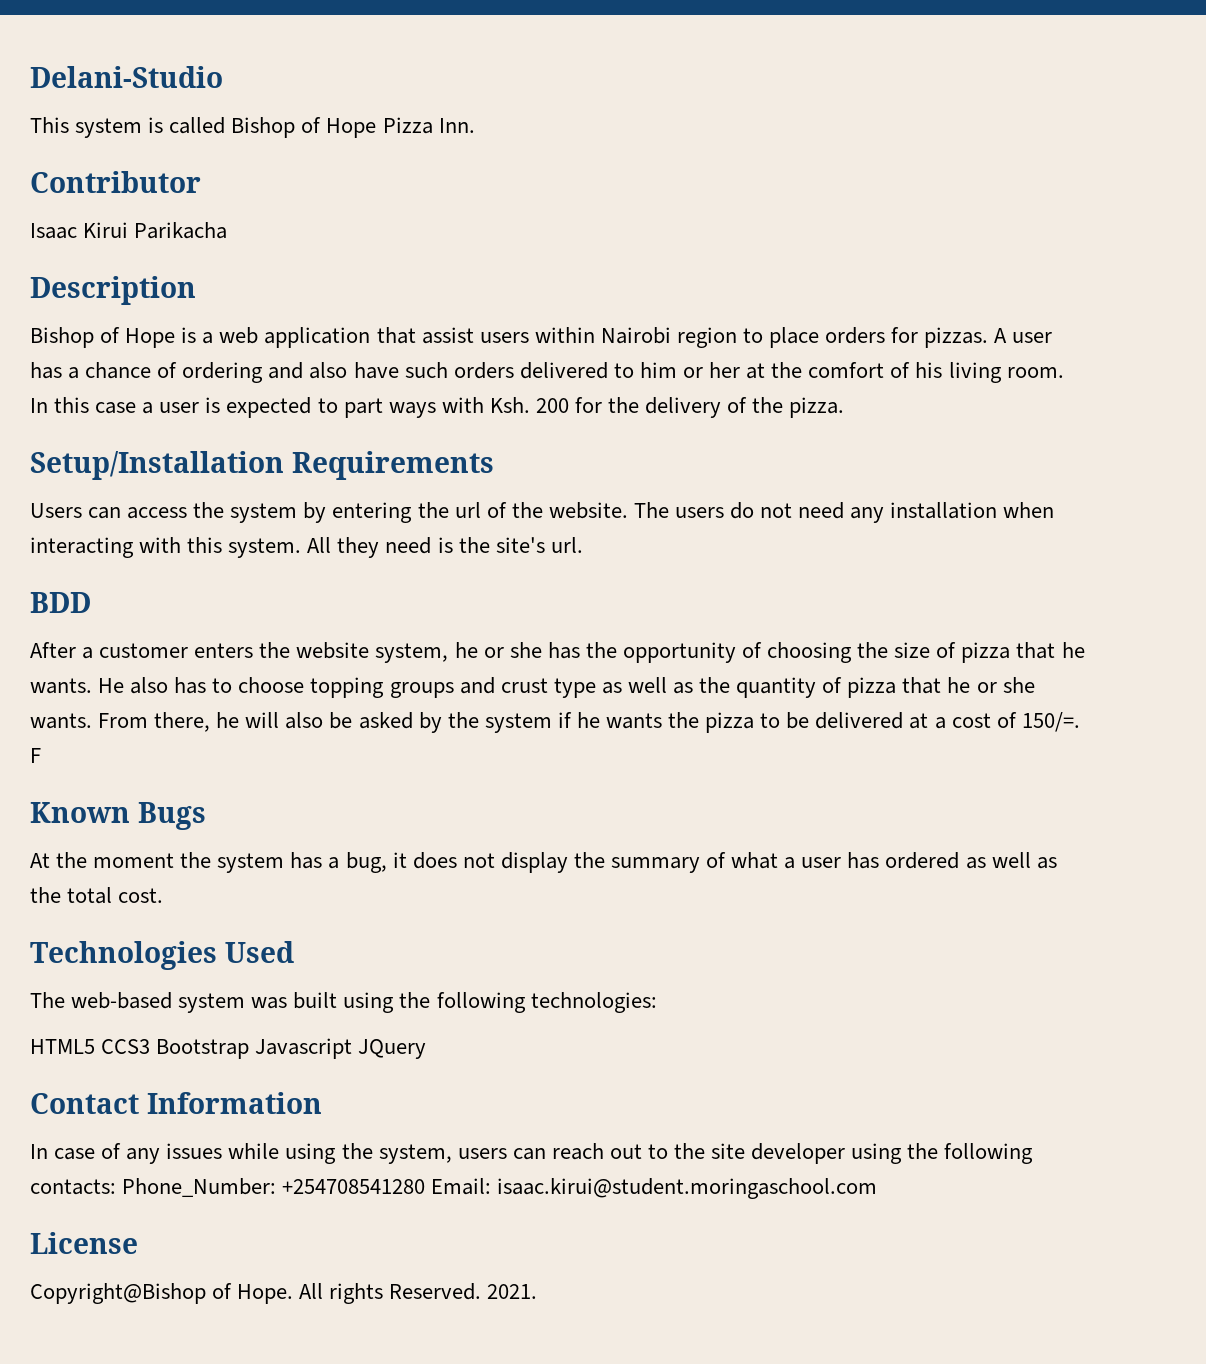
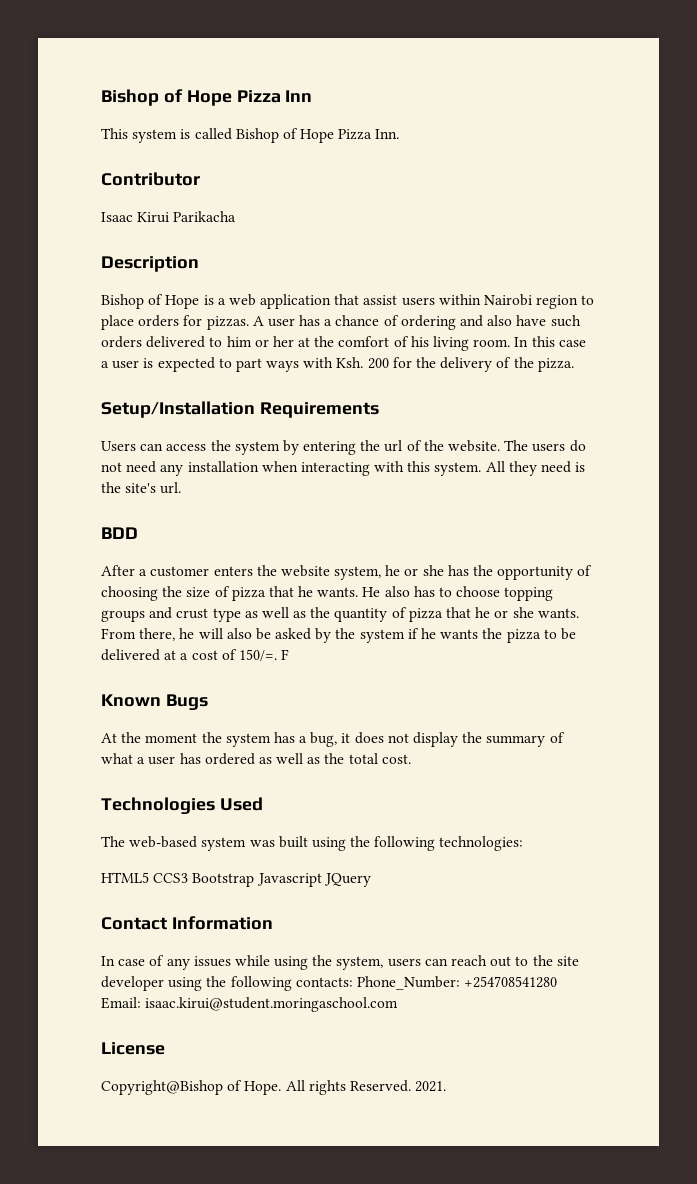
[30,66,223,88] Delani-Studio -> [101,89,313,106] Bishop of Hope Pizza Inn

